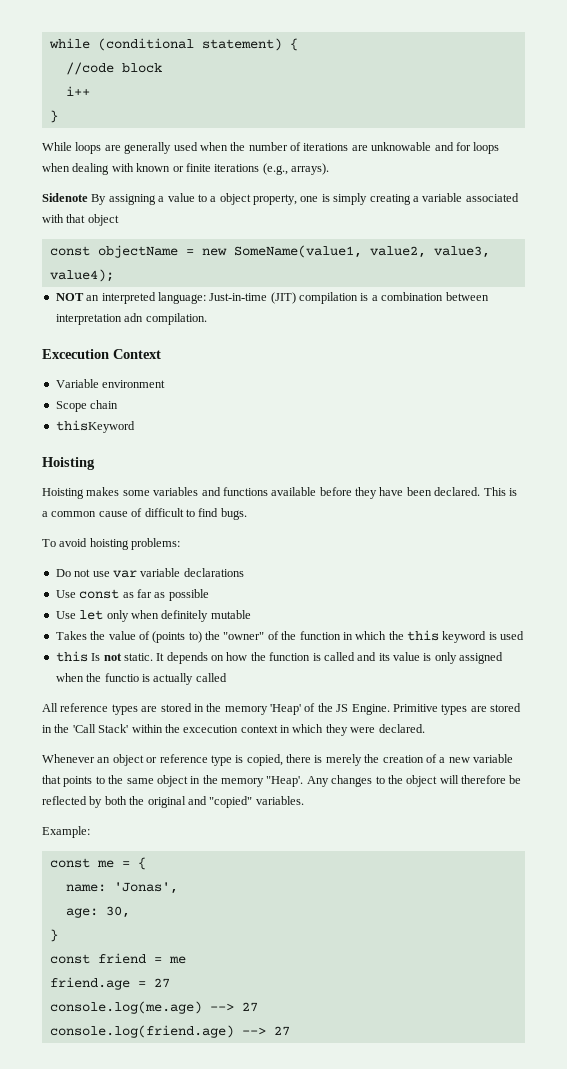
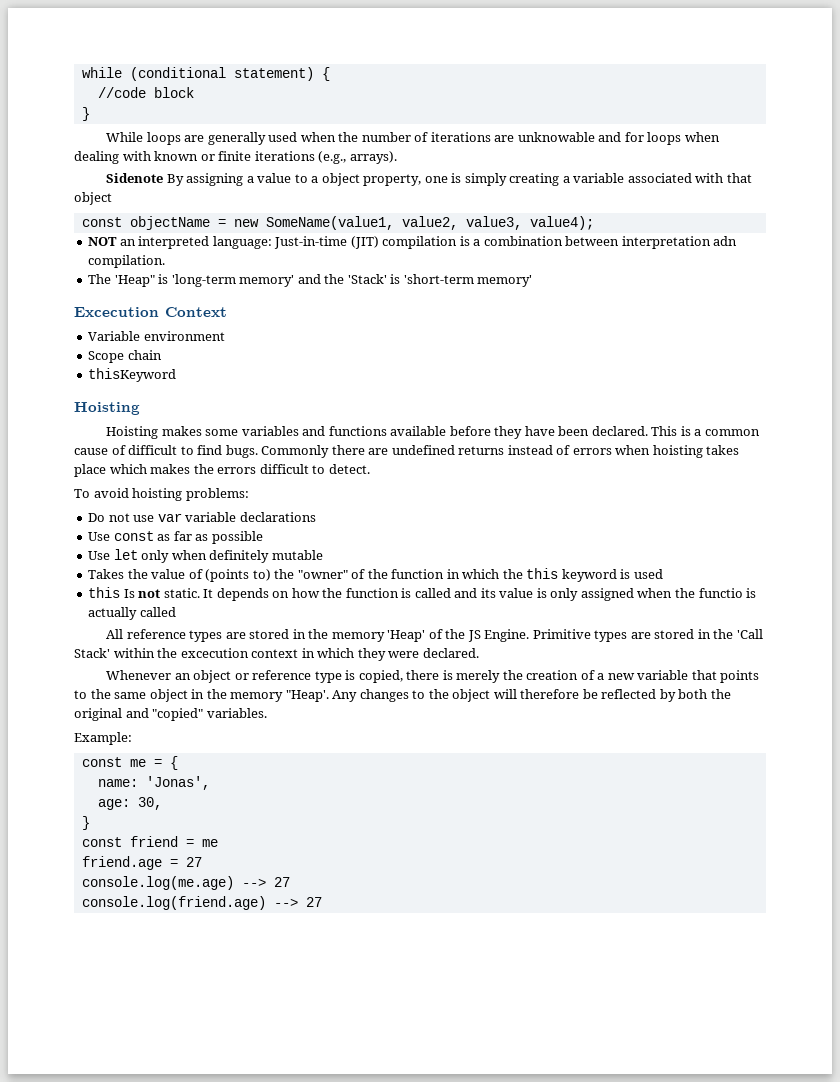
[65,86,90,96] // i++ -> (194, 92) none
(207, 319) none -> [88,274,533,287] // The 'Heap" is 'long-term memory' and the 'Stack' is 'short-term memory'
(247, 514) none -> [261,445,740,458] [74,464,370,477] Commonly there are undefined returns instead of errors when hoisting takes place which makes the errors difficult to detect.

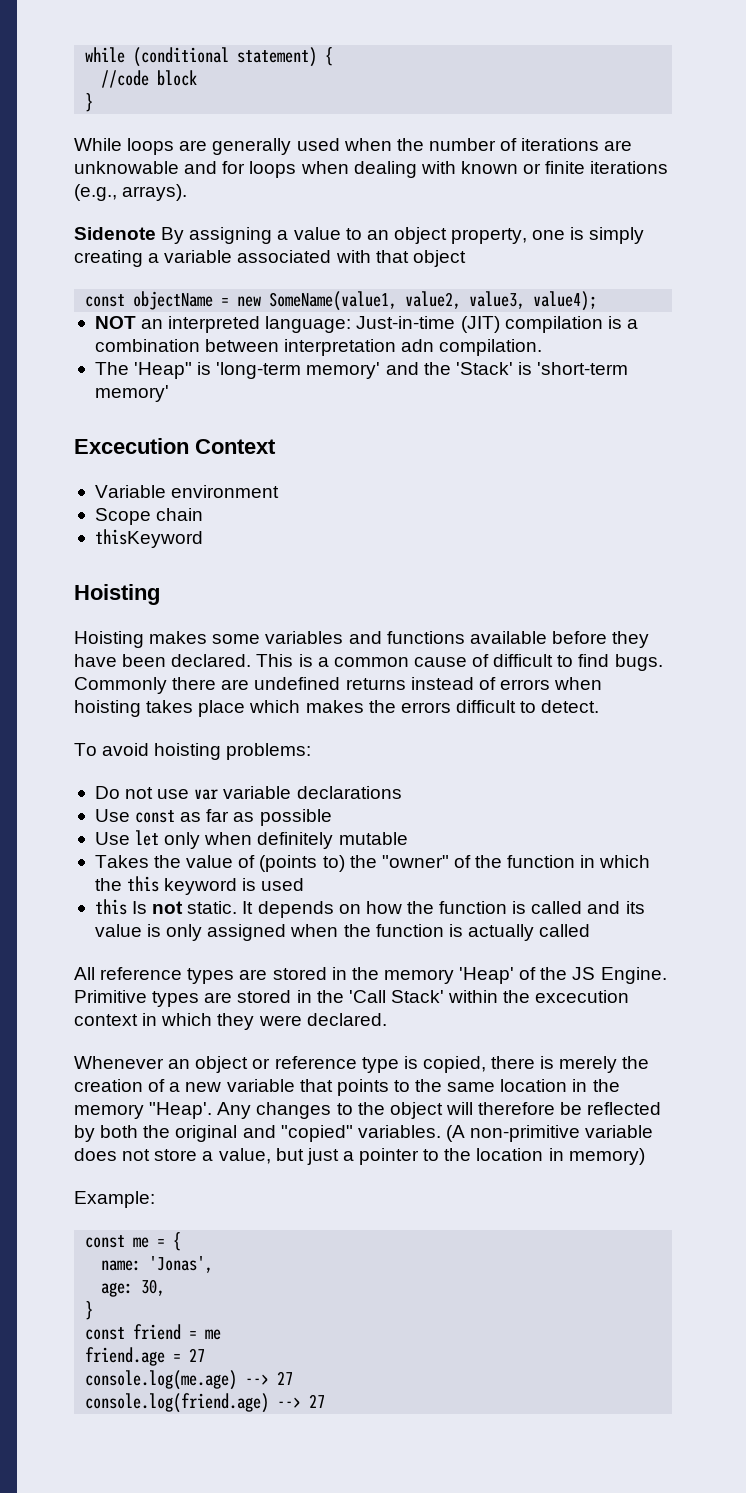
[311,176,319,183] a -> [366,230,389,240] an
[698,588,743,598] functio -> [375,924,444,937] function
[149,689,188,702] object -> [500,1079,568,1092] location
(267, 713) none -> [445,1125,654,1142] [74,1148,645,1165] (A non-primitive variable does not store a value, but just a pointer to the location in memory)

